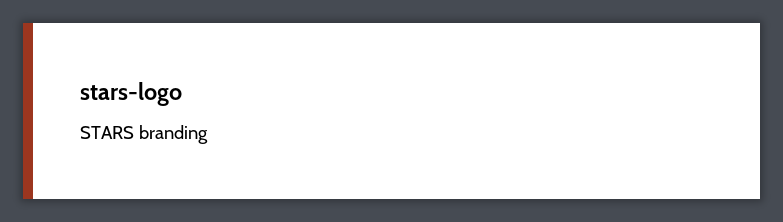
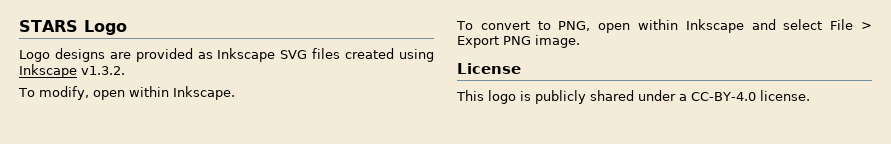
[80,82,182,106] [80,125,208,144] stars-logo // STARS branding -> [19,20,127,35] [19,48,435,62] [19,64,125,78] [18,86,235,100] [456,19,872,33] [457,35,580,48] [457,63,521,74] [456,90,810,104] STARS Logo // Logo designs are provided as Inkscape SVG files created using Inkscape v1.3.2. // To modify, open within Inkscape. // To convert to PNG, open within Inkscape and select File > Export PNG image. // License // This logo is publicly shared under a CC-BY-4.0 license.

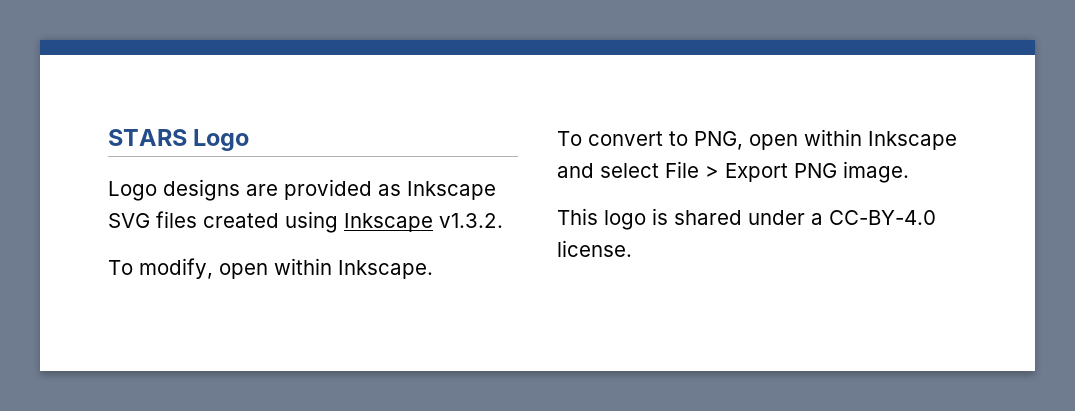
[457,63,521,74] // License -> (909, 172) none
[535,90,586,104] publicly -> (668, 216) none

